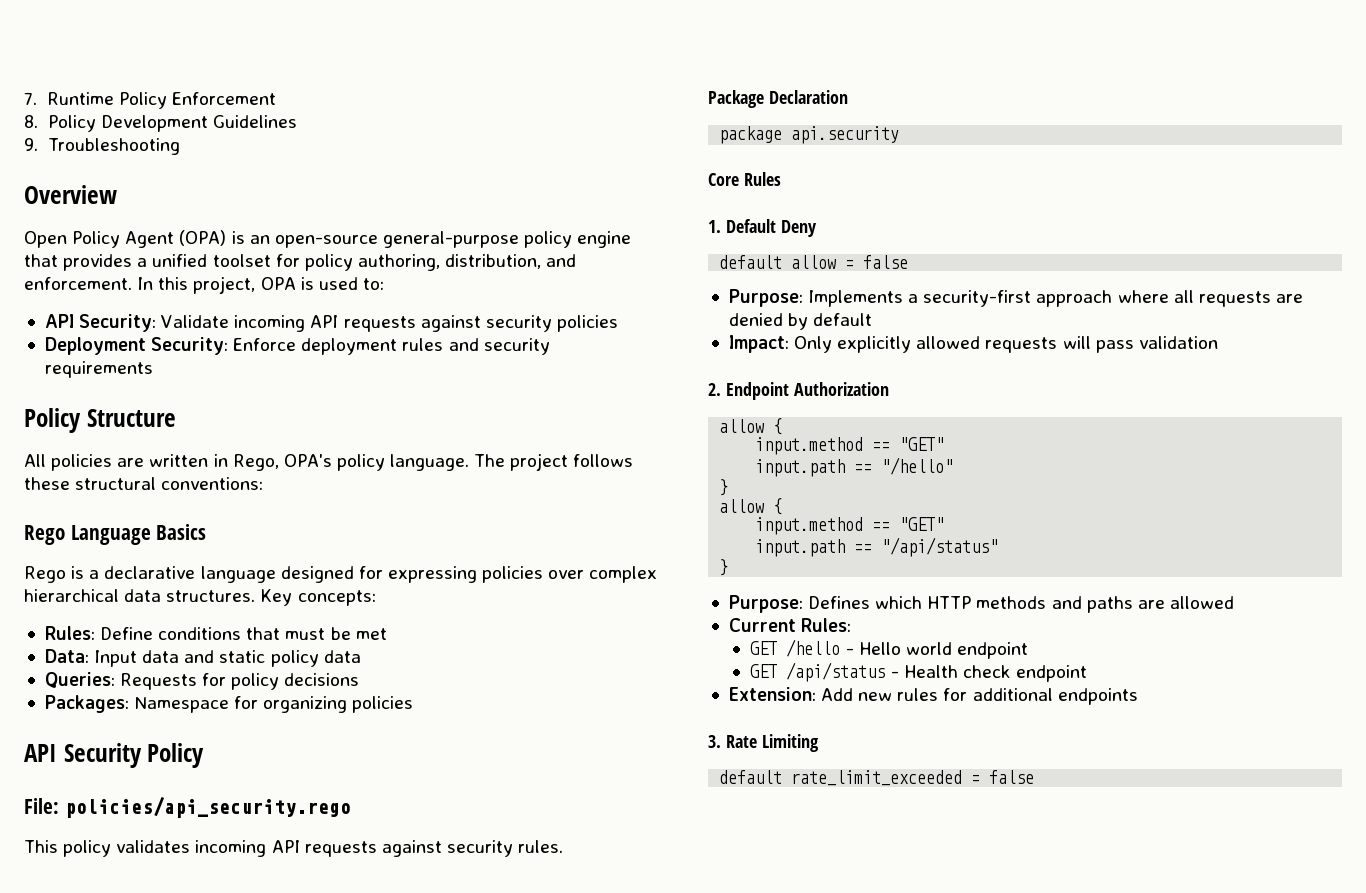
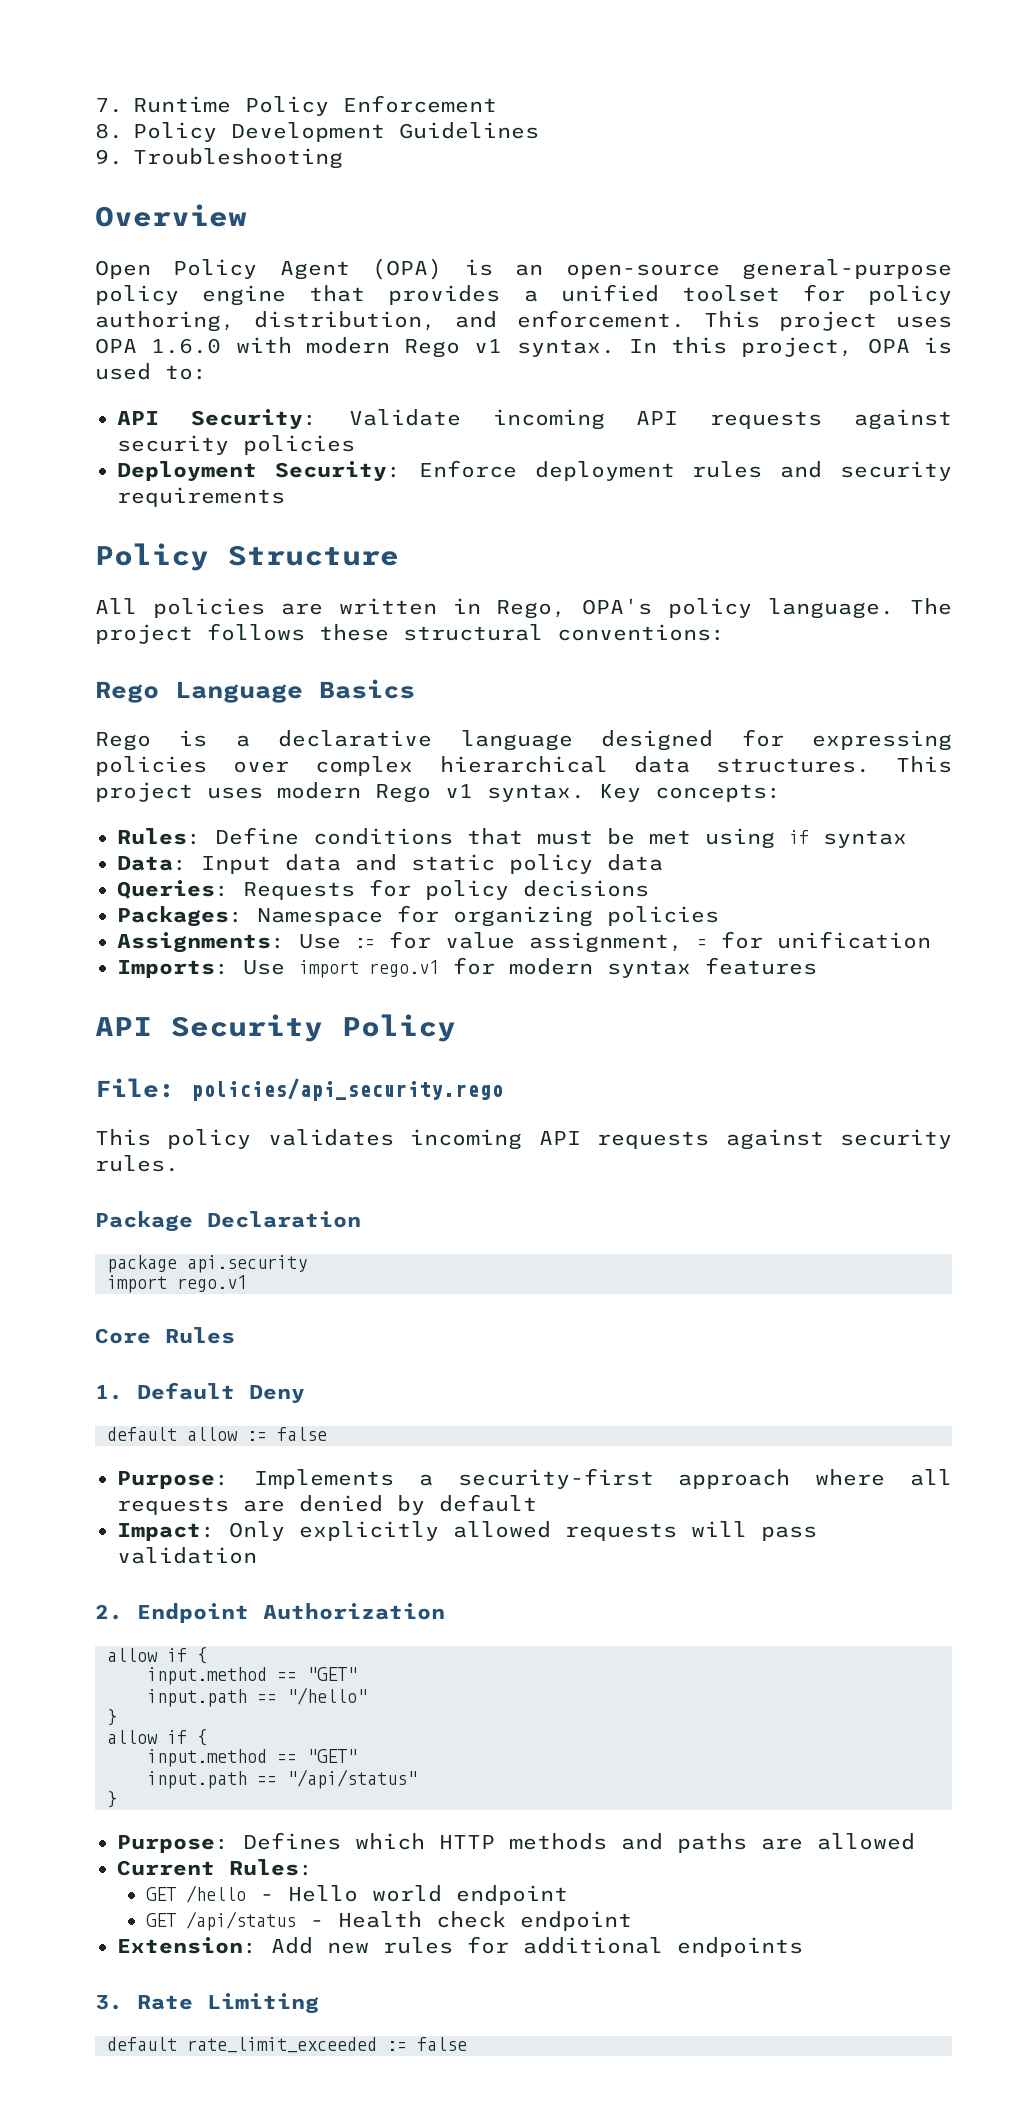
(132, 283) none -> [703,311,952,331] [95,337,615,358] This project uses OPA 1.6.0 with modern Rego v1 syntax.
(256, 596) none -> [895,756,952,773] [95,782,585,803] This project uses modern Rego v1 syntax.
(387, 634) none -> [705,828,907,849] using if syntax
(414, 704) none -> [117,931,931,953] [117,957,817,978] // Assignments: Use := for value assignment, = for unification // Imports: Use import rego.v1 for modern syntax features
(900, 135) none -> [107,1275,247,1293] // import rego.v1
[845,260,855,269] = -> [247,1431,267,1441] :=
(765, 426) none -> [167,1648,187,1662] if
(765, 506) none -> [167,1730,187,1744] if
[971,775,981,784] = -> [387,2041,407,2051] :=

